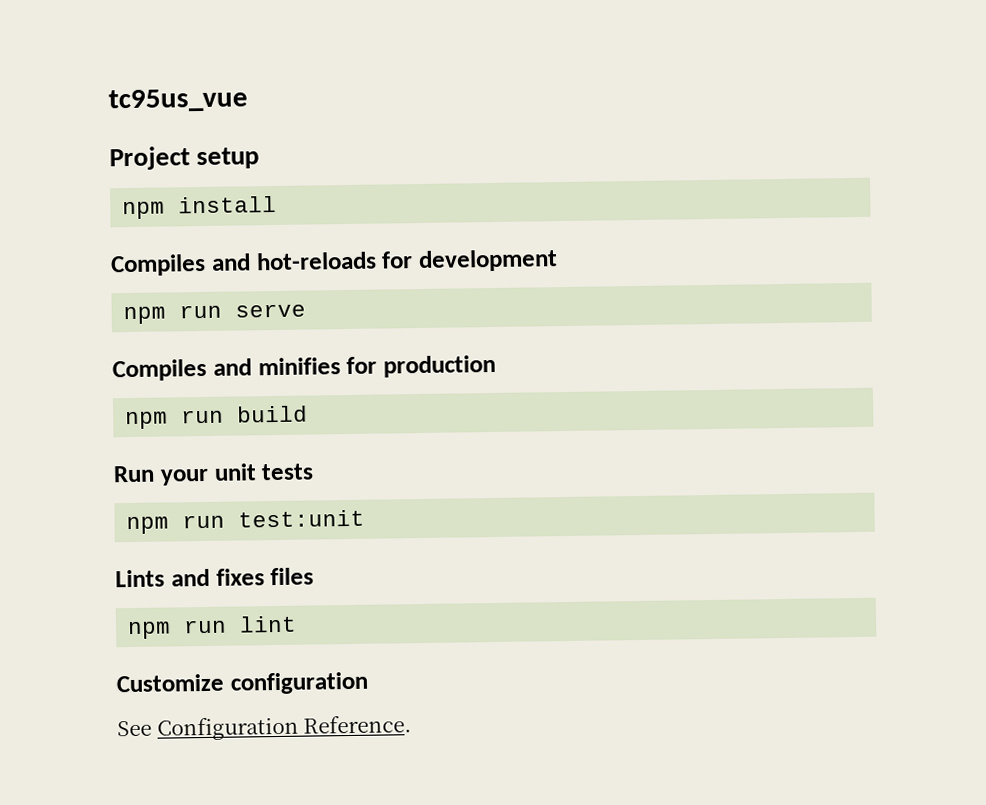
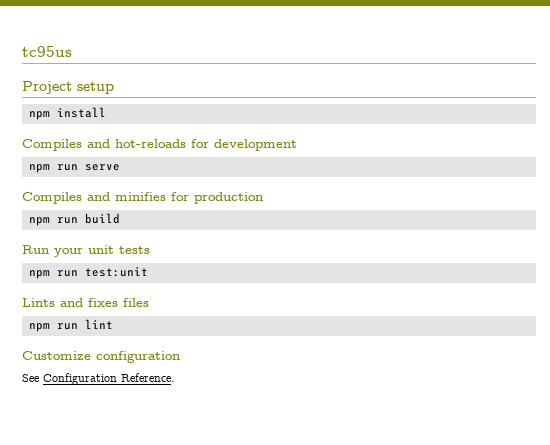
[108,88,248,113] tc95us_vue -> [22,46,72,57] tc95us

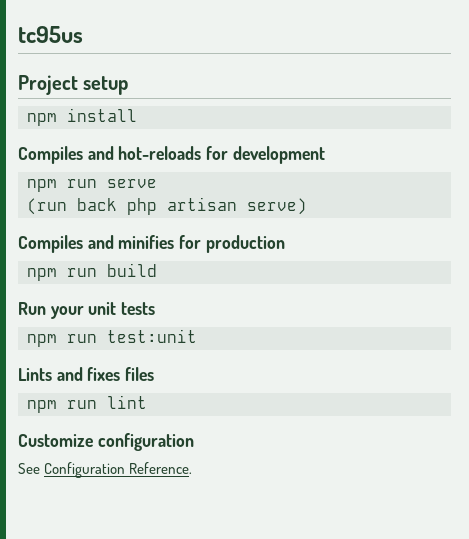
(120, 167) none -> [27,197,307,215] // (run back php artisan serve)

